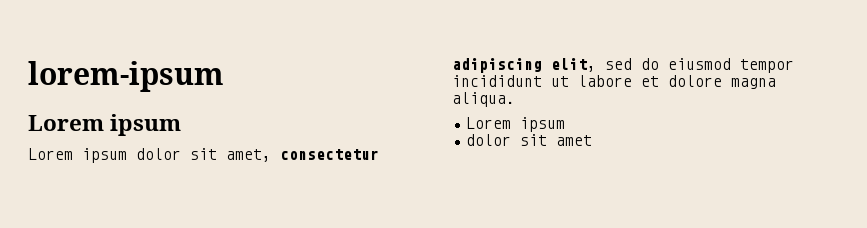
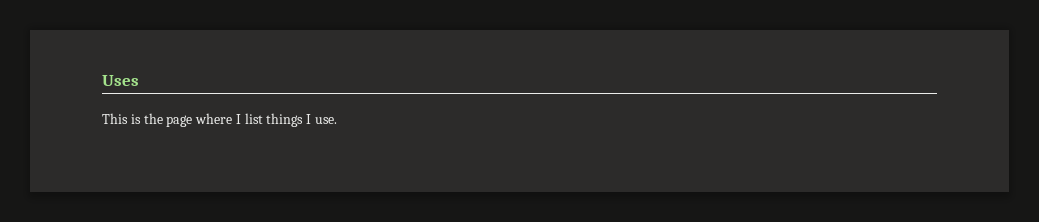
[28,61,224,92] [28,114,182,136] [28,148,379,163] [452,58,794,73] [452,75,776,89] [452,92,515,107] [466,117,566,132] [466,134,593,146] lorem-ipsum // Lorem ipsum // Lorem ipsum dolor sit amet, consectetur adipiscing elit, sed do eiusmod tempor incididunt ut labore et dolore magna aliqua. // Lorem ipsum // dolor sit amet -> [102,75,139,86] [102,113,338,127] Uses // This is the page where I list things I use.

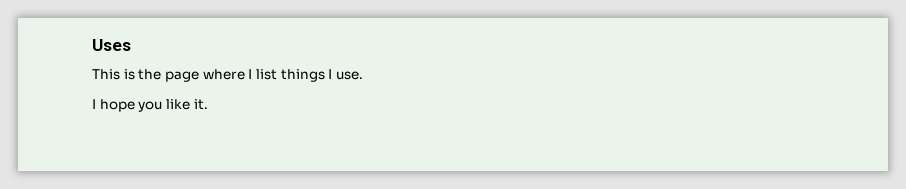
(338, 120) none -> [92,99,208,112] // I hope you like it.

